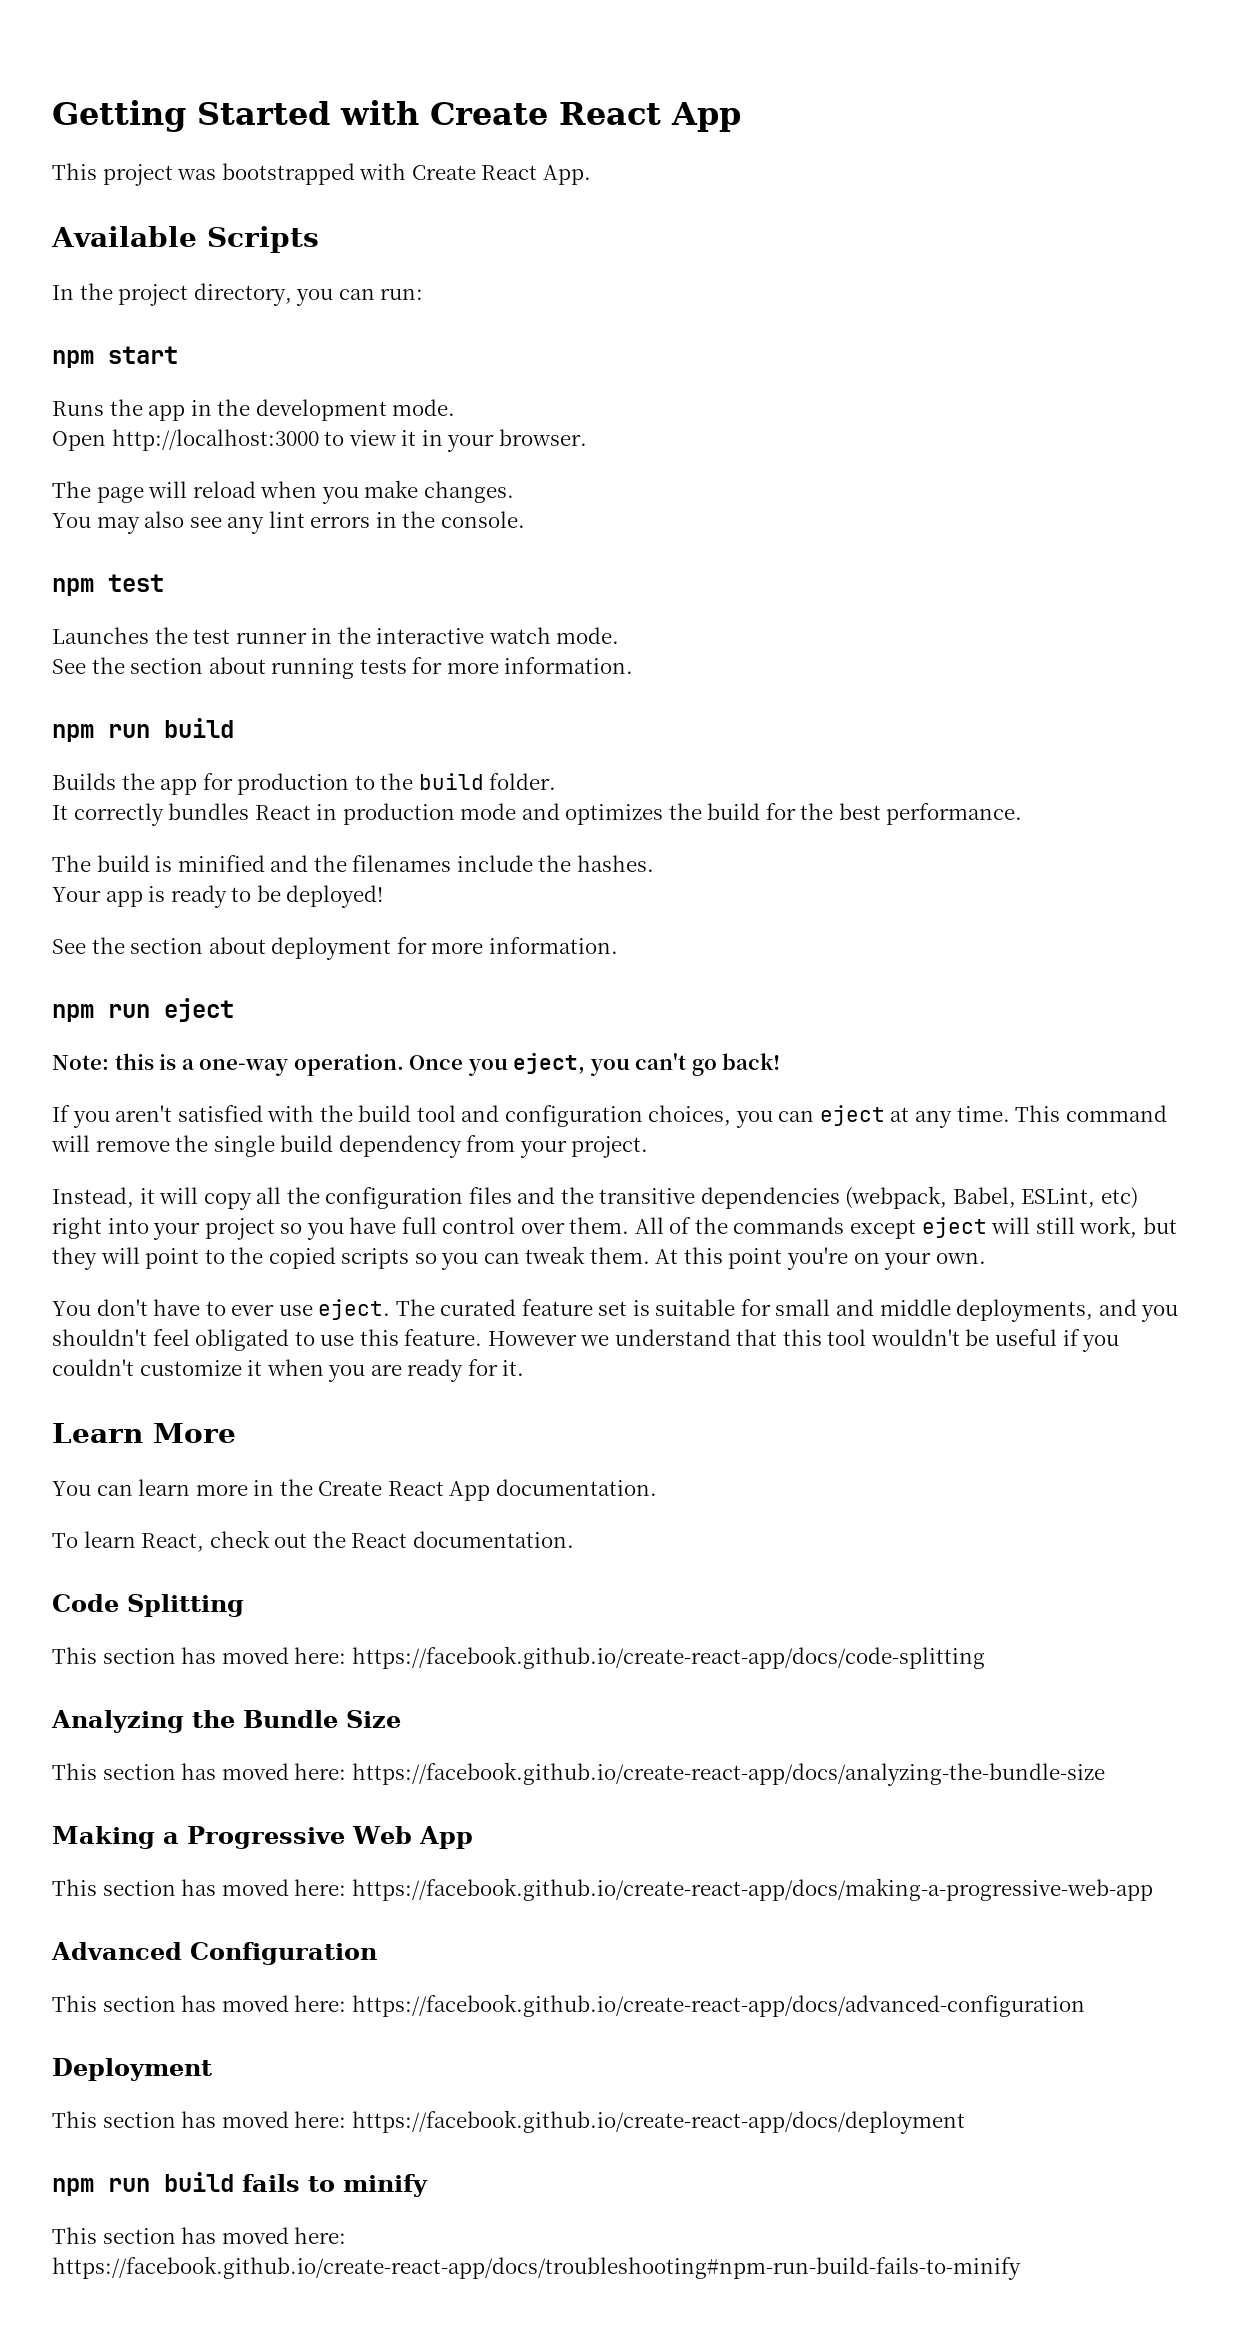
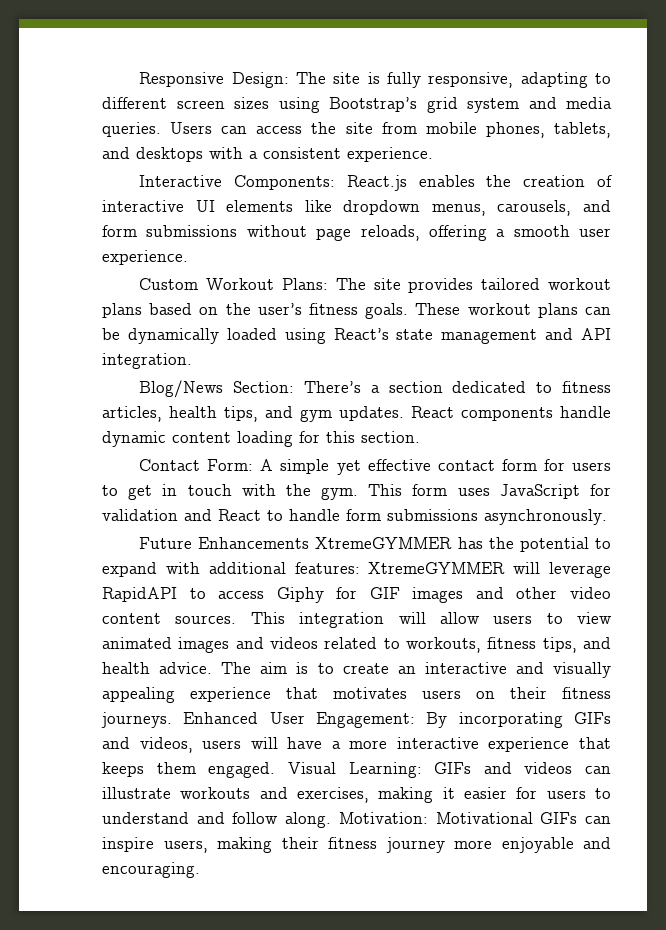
[52,100,741,132] [52,163,591,186] [51,226,319,253] [52,283,424,306] [52,346,178,368] [52,399,456,421] [52,429,587,452] [52,480,514,504] [52,511,525,534] [52,574,164,596] [52,627,620,644] [52,657,634,679] [52,718,234,742] [52,773,557,795] [52,803,1023,826] [52,855,654,872] [52,885,384,908] [52,937,618,960] [52,998,234,1022] [52,1053,781,1076] [52,1105,1167,1128] [51,1135,649,1158] [52,1186,1139,1210] [52,1216,1177,1240] [52,1246,986,1270] [52,1299,1179,1322] [52,1329,1120,1352] [52,1359,525,1382] [52,1423,236,1443] [52,1479,657,1501] [52,1530,574,1552] [52,1594,244,1617] [52,1646,985,1669] [51,1710,401,1733] [52,1762,1105,1786] [52,1826,473,1849] [52,1878,1153,1901] [51,1942,377,1965] [52,1994,1085,2017] [52,2058,212,2081] [52,2110,965,2134] [52,2172,428,2197] [52,2227,347,2244] [52,2256,1021,2280] Getting Started with Create React App // This project was bootstrapped with Create React App. // Available Scripts // In the project directory, you can run: // npm start // Runs the app in the development mode. // Open http://localhost:3000 to view it in your browser. // The page will reload when you make changes. // You may also see any lint errors in the console. // npm test // Launches the test runner in the interactive watch mode. // See the section about running tests for more information. // npm run build // Builds the app for production to the build folder. // It correctly bundles React in production mode and optimizes the build for the best performance. // The build is minified and the filenames include the hashes. // Your app is ready to be deployed! // See the section about deployment for more information. // npm run eject // Note: this is a one-way operation. Once you eject, you can't go back! // If you aren't satisfied with the build tool and configuration choices, you can eject at any time. This command will remove the single build dependency from your project. // Instead, it will copy all the configuration files and the transitive dependencies (webpack, Babel, ESLint, etc) right into your project so you have full control over them. All of the commands except eject will still work, but they will point to the copied scripts so you can tweak them. At this point you're on your own. // You don't have to ever use eject. The curated feature set is suitable for small and middle deployments, and you shouldn't feel obligated to use this feature. However we understand that this tool wouldn't be useful if you couldn't customize it when you are ready for it. // Learn More // You can learn more in the Create React App documentation. // To learn React, check out the React documentation. // Code Splitting // This section has moved here: https://facebook.github.io/create-react-app/docs/code-splitting // Analyzing the Bundle Size // This section has moved here: https://facebook.github.io/create-react-app/docs/analyzing-the-bundle-size // Making a Progressive Web App // This section has moved here: https://facebook.github.io/create-react-app/docs/making-a-progressive-web-app // Advanced Configuration // This section has moved here: https://facebook.github.io/create-react-app/docs/advanced-configuration // Deployment // This section has moved here: https://facebook.github.io/create-react-app/docs/deployment // npm run build fails to minify // This section has moved here: https://facebook.github.io/create-react-app/docs/troubleshooting#npm-run-build-fails-to-minify -> [139,72,611,88] [102,97,612,113] [102,122,611,138] [102,147,433,162] [139,175,612,191] [102,200,611,216] [102,225,611,241] [102,250,188,265] [139,278,611,293] [102,303,611,319] [102,328,611,344] [102,353,192,369] [139,380,611,398] [102,406,611,422] [102,431,420,447] [139,459,611,475] [102,484,611,500] [102,509,607,525] [139,537,611,552] [102,562,611,578] [102,587,611,603] [102,612,612,628] [102,637,611,653] [102,662,611,678] [102,687,611,703] [101,712,611,728] [102,737,611,753] [102,762,611,778] [102,787,611,803] [102,812,611,828] [102,837,611,853] [102,862,200,878] Responsive Design: The site is fully responsive, adapting to different screen sizes using Bootstrap’s grid system and media queries. Users can access the site from mobile phones, tablets, and desktops with a consistent experience. // Interactive Components: React.js enables the creation of interactive UI elements like dropdown menus, carousels, and form submissions without page reloads, offering a smooth user experience. // Custom Workout Plans: The site provides tailored workout plans based on the user’s fitness goals. These workout plans can be dynamically loaded using React’s state management and API integration. // Blog/News Section: There’s a section dedicated to fitness articles, health tips, and gym updates. React components handle dynamic content loading for this section. // Contact Form: A simple yet effective contact form for users to get in touch with the gym. This form uses JavaScript for validation and React to handle form submissions asynchronously. // Future Enhancements XtremeGYMMER has the potential to expand with additional features: XtremeGYMMER will leverage RapidAPI to access Giphy for GIF images and other video content sources. This integration will allow users to view animated images and videos related to workouts, fitness tips, and health advice. The aim is to create an interactive and visually appealing experience that motivates users on their fitness journeys. Enhanced User Engagement: By incorporating GIFs and videos, users will have a more interactive experience that keeps them engaged. Visual Learning: GIFs and videos can illustrate workouts and exercises, making it easier for users to understand and follow along. Motivation: Motivational GIFs can inspire users, making their fitness journey more enjoyable and encouraging.

